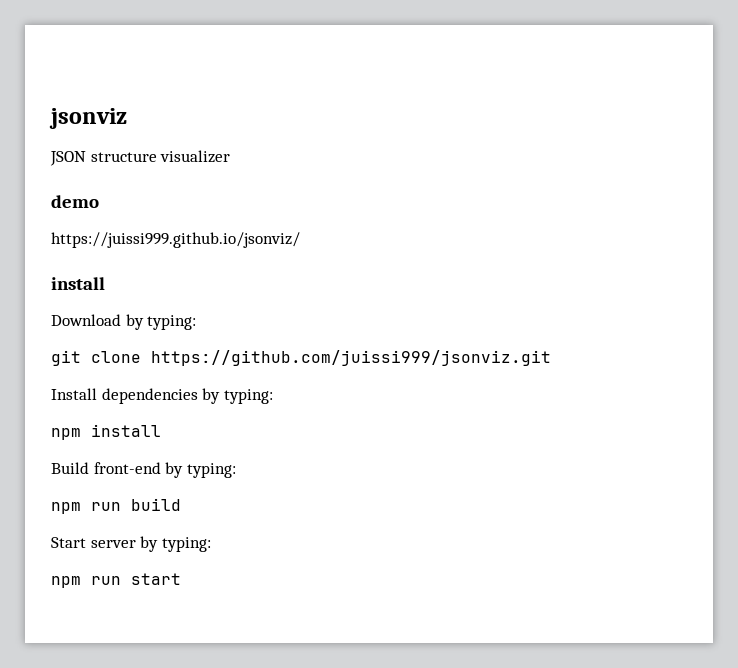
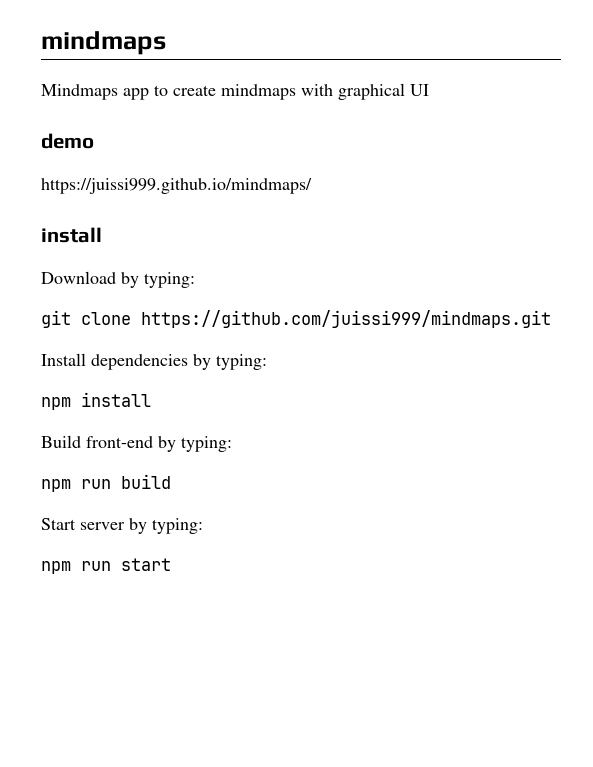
[49,108,127,129] [50,150,231,166] jsonviz // JSON structure visualizer -> [41,31,166,55] [41,83,429,100] mindmaps // Mindmaps app to create mindmaps with graphical UI
[51,232,300,248] https://juissi999.github.io/jsonviz/ -> [41,178,312,194] https://juissi999.github.io/mindmaps/
[151,350,551,366] https://github.com/juissi999/jsonviz.git -> [141,310,551,328] https://github.com/juissi999/mindmaps.git

